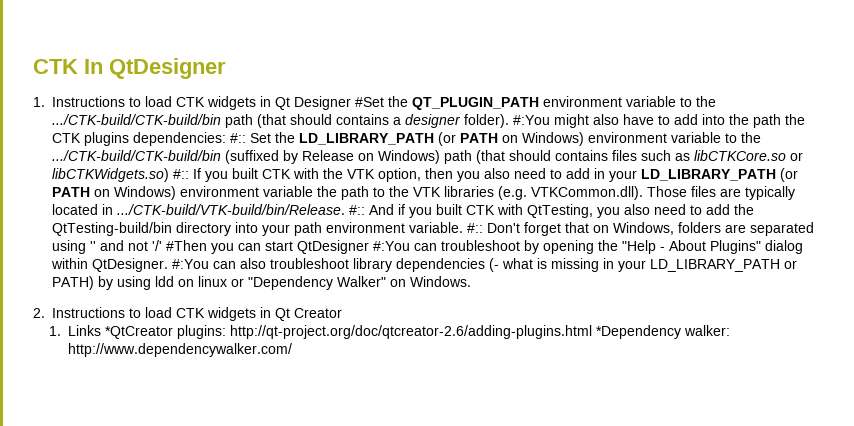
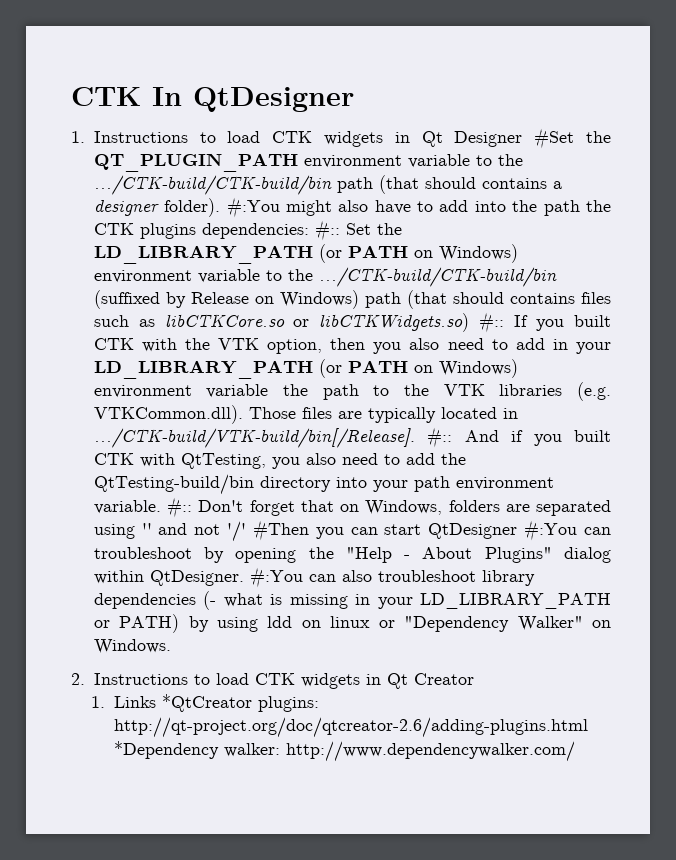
[117,204,345,215] .../CTK-build/VTK-build/bin/Release. -> [93,428,415,448] .../CTK-build/VTK-build/bin[/Release].

